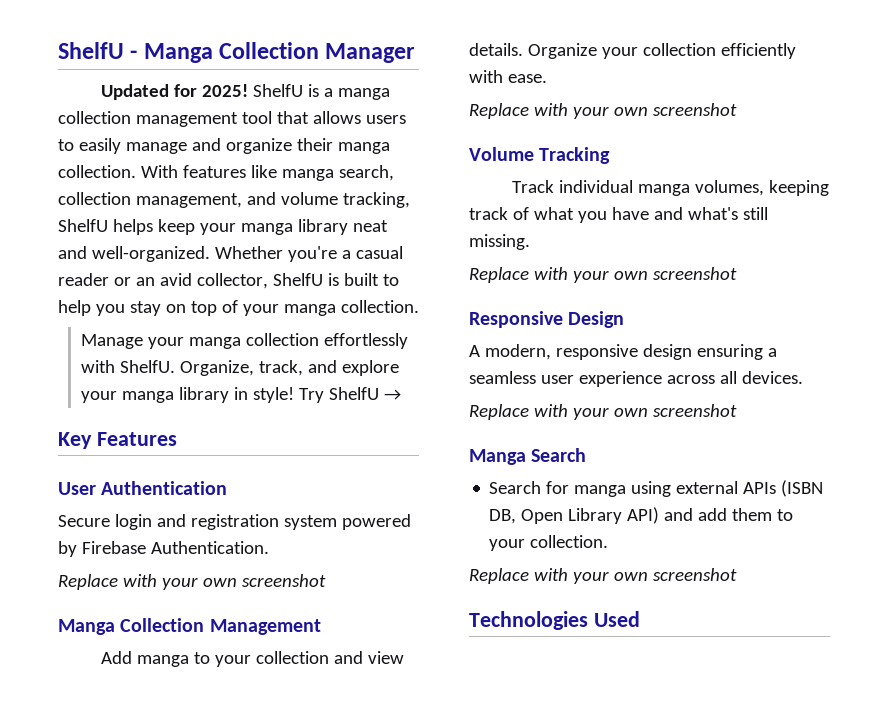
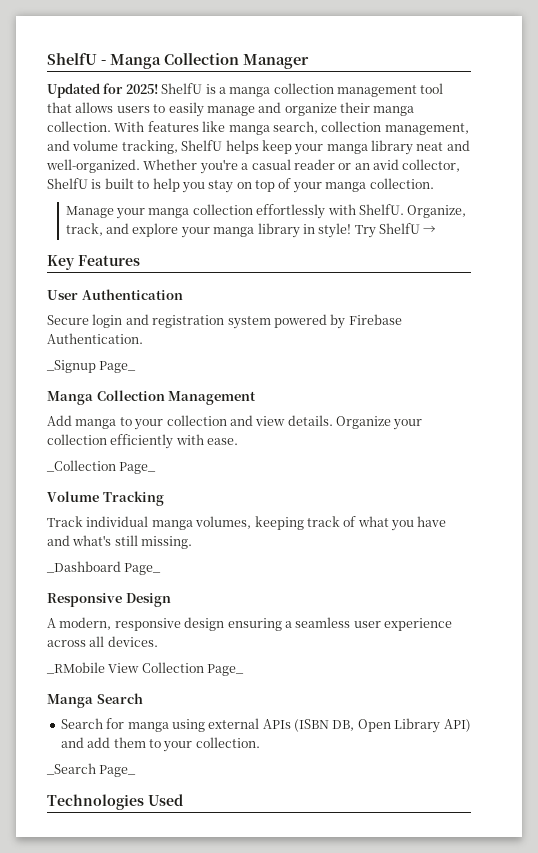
[58,574,326,590] Replace with your own screenshot -> [46,360,137,373] _Signup Page_
[469,103,737,119] Replace with your own screenshot -> [46,460,157,474] _Collection Page_
[469,267,737,283] Replace with your own screenshot -> [46,561,162,575] _Dashboard Page_
[469,404,737,420] Replace with your own screenshot -> [46,662,245,676] _RMobile View Collection Page_
[469,568,737,584] Replace with your own screenshot -> [46,763,137,777] _Search Page_

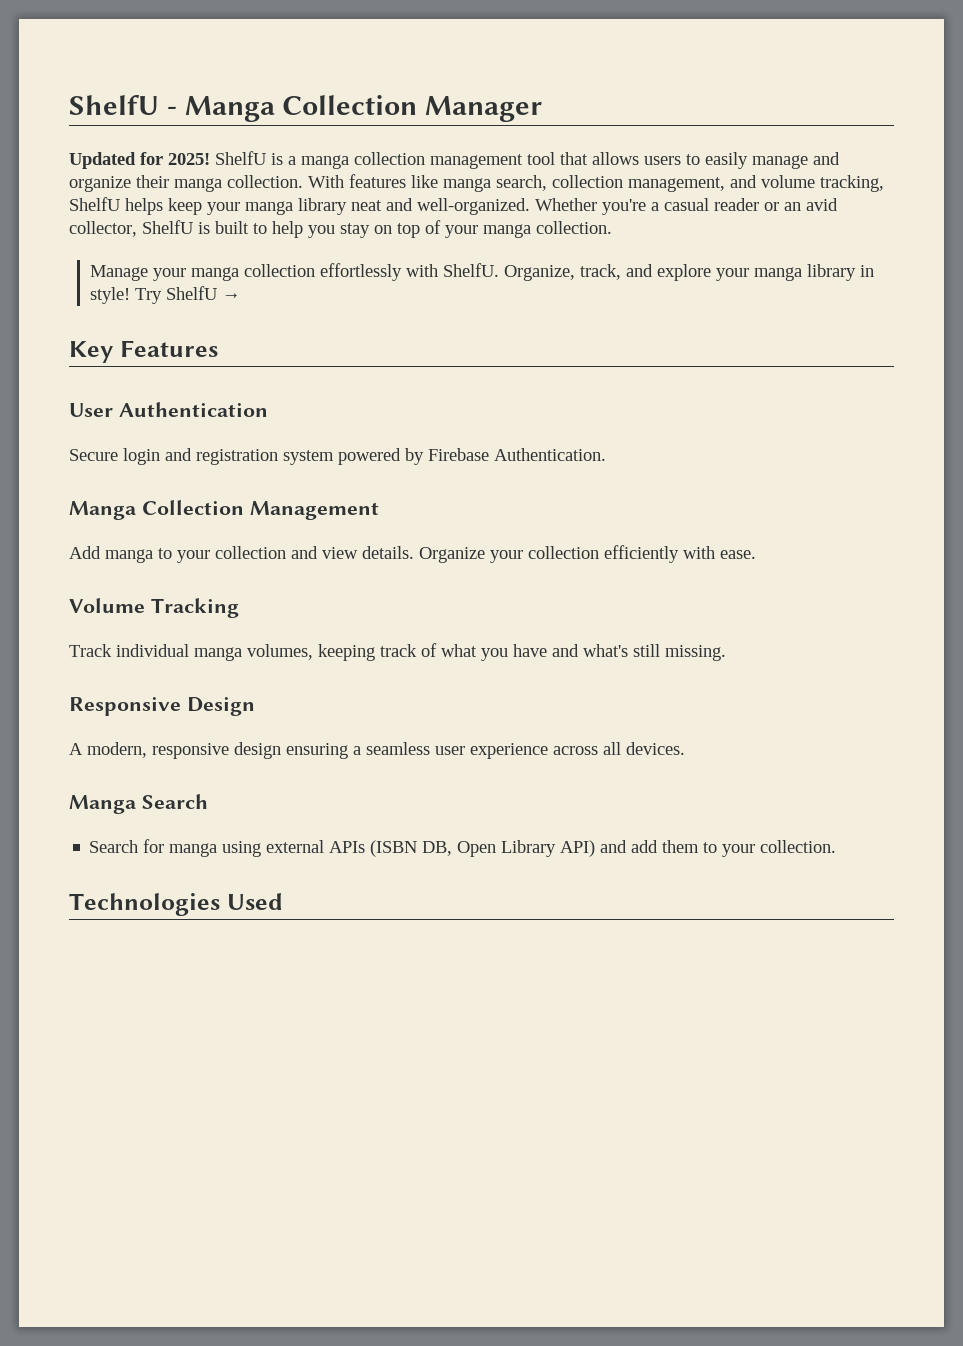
[46,360,137,373] // _Signup Page_ -> (606, 454) none
[46,460,157,474] // _Collection Page_ -> (756, 554) none
[46,561,162,575] // _Dashboard Page_ -> (726, 653) none
[46,662,245,676] // _RMobile View Collection Page_ -> (685, 748) none
[46,763,137,777] // _Search Page_ -> (837, 846) none

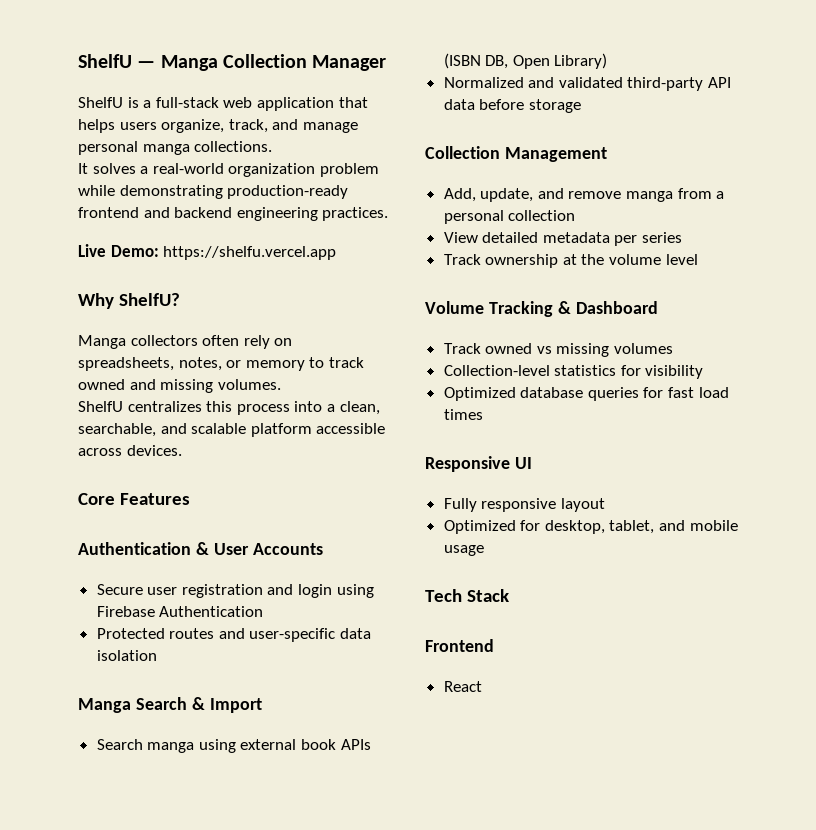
[69,95,177,115] ShelfU - -> [78,54,156,68] ShelfU —
[69,151,840,169] [69,174,884,192] [69,197,838,215] [69,220,612,238] [89,263,874,281] [89,286,241,304] [69,340,218,363] [69,402,268,417] [69,448,606,465] [69,500,379,520] [69,545,756,563] [69,598,239,618] [69,643,726,661] [69,697,255,716] [69,742,685,759] Updated for 2025! ShelfU is a manga collection management tool that allows users to easily manage and organize their manga collection. With features like manga search, collection management, and volume tracking, ShelfU helps keep your manga library neat and well-organized. Whether you're a casual reader or an avid collector, ShelfU is built to help you stay on top of your manga collection. // Manage your manga collection effortlessly with ShelfU. Organize, track, and explore your manga library in style! Try ShelfU → // Key Features // User Authentication // Secure login and registration system powered by Firebase Authentication. // Manga Collection Management // Add manga to your collection and view details. Organize your collection efficiently with ease. // Volume Tracking // Track individual manga volumes, keeping track of what you have and what's still missing. // Responsive Design // A modern, responsive design ensuring a seamless user experience across all devices. -> [78,97,368,111] [78,119,358,133] [78,141,273,155] [78,163,379,177] [78,185,349,199] [78,207,389,221] [78,244,337,260] [78,293,180,309] [78,335,293,349] [78,357,364,371] [78,379,281,393] [78,401,380,415] [78,423,386,437] [78,445,182,456] [78,493,190,505] [78,542,323,555] [96,584,374,598] [96,606,264,617] [96,628,372,642] [96,650,157,661] ShelfU is a full-stack web application that helps users organize, track, and manage personal manga collections. // It solves a real-world organization problem while demonstrating production-ready frontend and backend engineering practices. // Live Demo: https://shelfu.vercel.app // Why ShelfU? // Manga collectors often rely on spreadsheets, notes, or memory to track owned and missing volumes. // ShelfU centralizes this process into a clean, searchable, and scalable platform accessible across devices. // Core Features // Authentication & User Accounts // Secure user registration and login using Firebase Authentication // Protected routes and user-specific data isolation
[89,839,165,853] // Search for -> [191,697,262,713] [96,739,143,750] & Import // Search
(325, 846) none -> [301,739,337,750] book
[501,840,837,857] [69,893,283,916] Library API) and add them to your collection. // Technologies Used -> [554,53,608,69] [443,77,732,91] [443,99,581,113] [425,146,607,162] [443,188,725,202] [443,210,576,224] [443,232,683,246] [443,254,698,268] [425,301,658,317] [443,343,674,357] [443,365,704,379] [443,387,729,401] [443,409,483,420] [425,456,532,472] [443,498,605,512] [443,520,738,534] [443,545,484,556] [425,589,509,602] [425,639,494,652] [443,681,482,692] Library) // Normalized and validated third-party API data before storage // Collection Management // Add, update, and remove manga from a personal collection // View detailed metadata per series // Track ownership at the volume level // Volume Tracking & Dashboard // Track owned vs missing volumes // Collection-level statistics for visibility // Optimized database queries for fast load times // Responsive UI // Fully responsive layout // Optimized for desktop, tablet, and mobile usage // Tech Stack // Frontend // React

